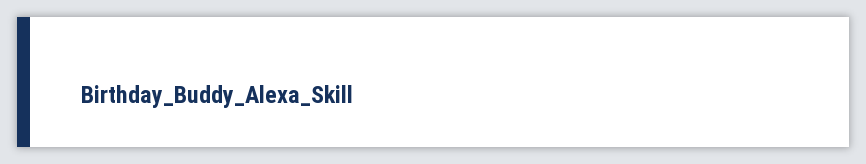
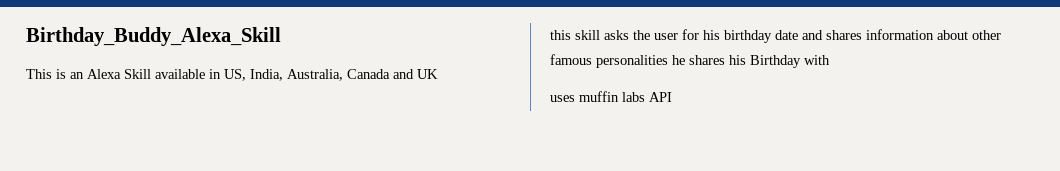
(353, 96) none -> [26,69,438,81] [550,29,1001,43] [550,54,830,68] [550,91,672,102] // This is an Alexa Skill available in US, India, Australia, Canada and UK // this skill asks the user for his birthday date and shares information about other famous personalities he shares his Birthday with // uses muffin labs API

